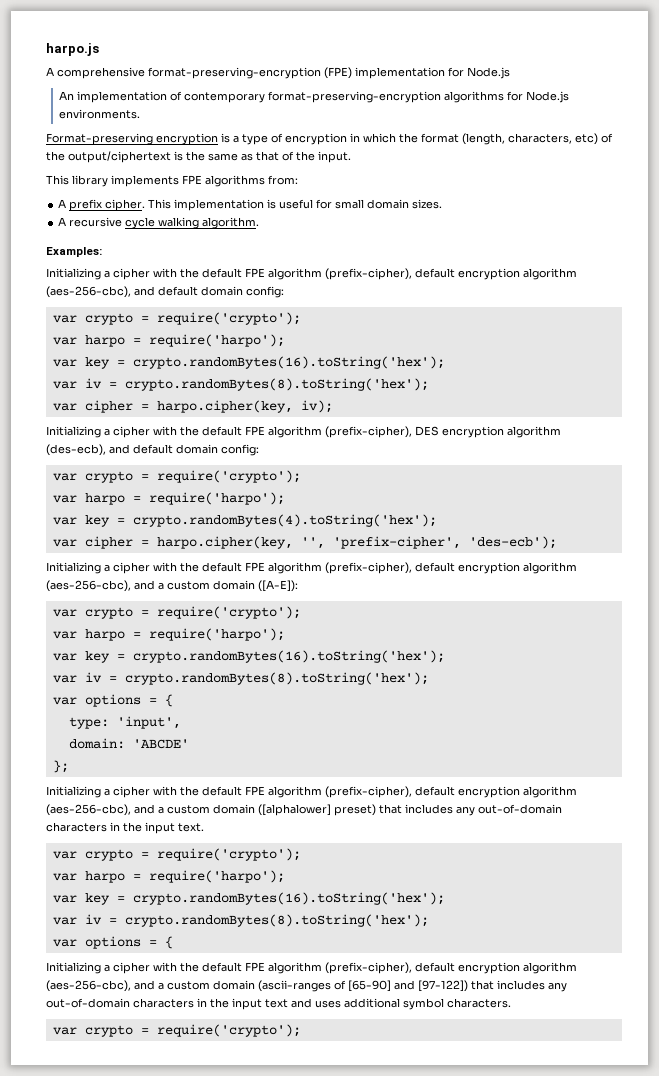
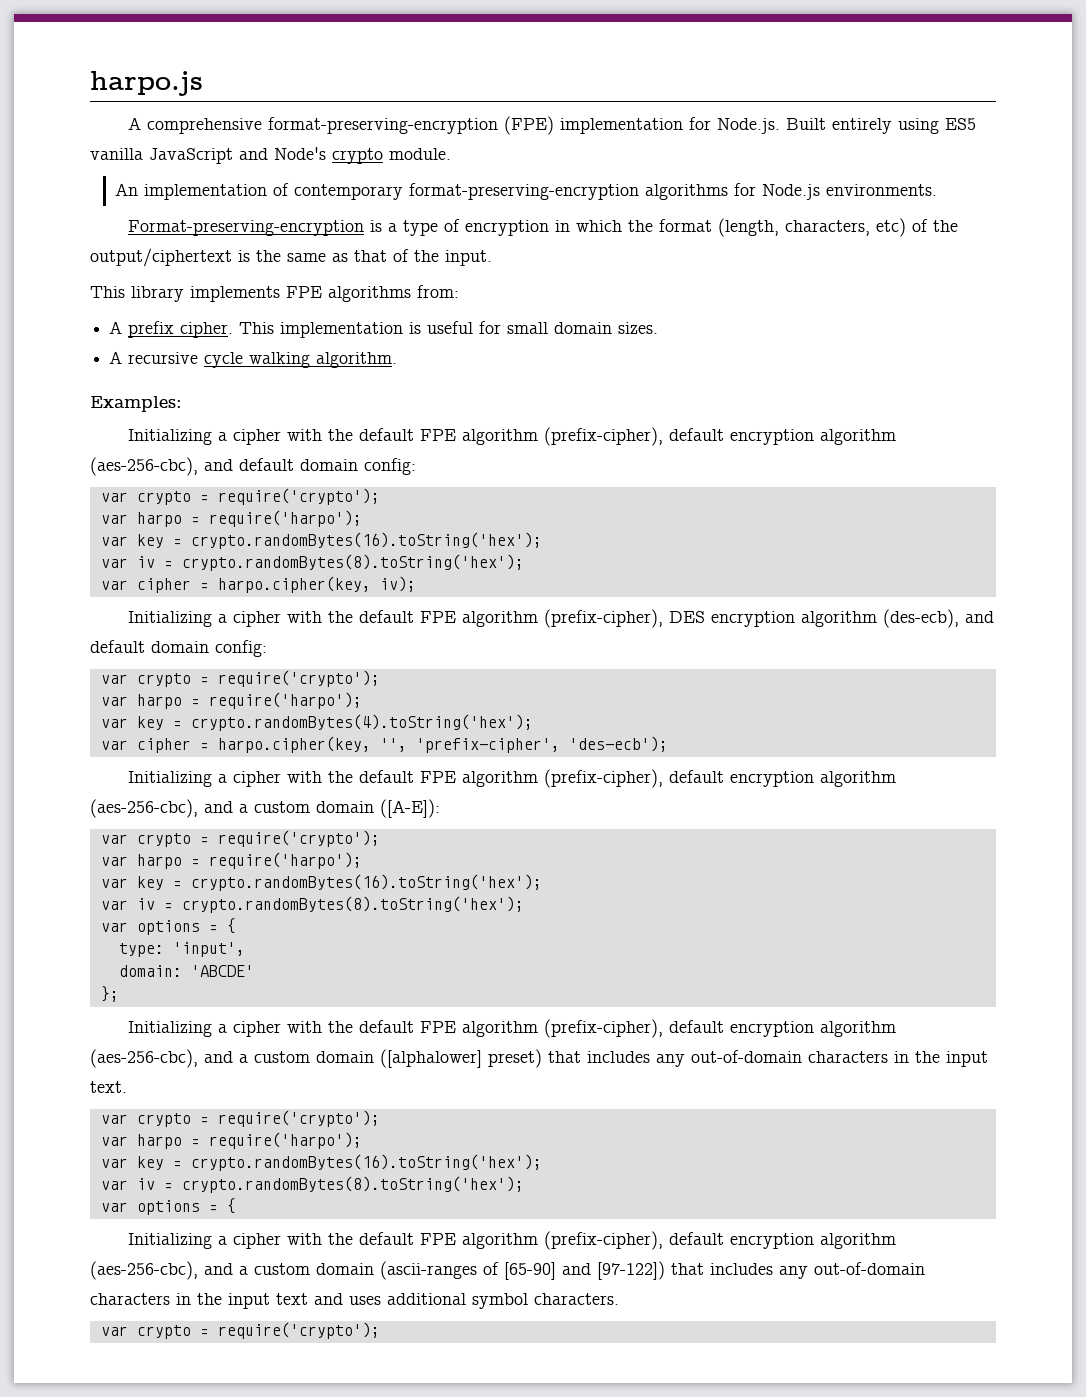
[467,67,510,79] Node.js -> [717,118,977,134] [90,147,451,164] Node.js. Built entirely using ES5 vanilla JavaScript and Node's crypto module.
[46,133,218,145] Format-preserving encryption -> [128,220,365,236] Format-preserving-encryption

